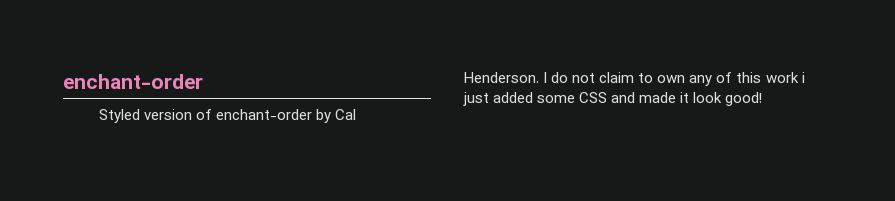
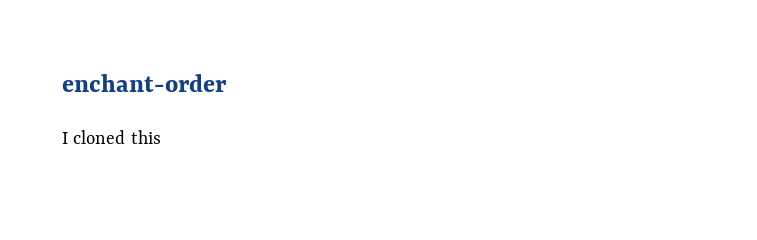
[98,109,356,123] [464,72,805,86] [463,92,763,106] Styled version of enchant-order by Cal Henderson. I do not claim to own any of this work i just added some CSS and made it look good! -> [62,130,161,144] I cloned this

